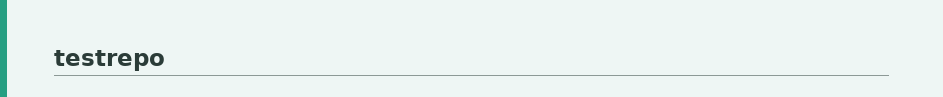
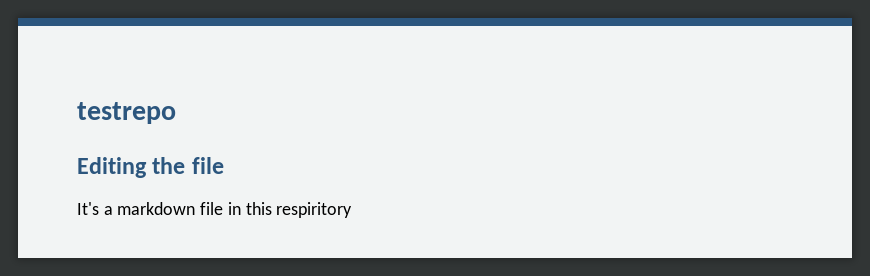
(165, 60) none -> [77,157,224,178] [77,202,353,218] // Editing the file // It's a markdown file in this respiritory

